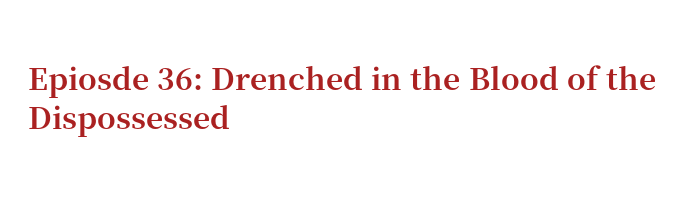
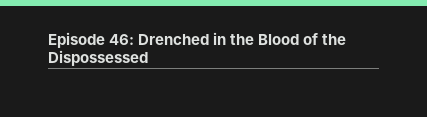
[28,66,204,98] Epiosde 36: -> [48,32,135,48] Episode 46:

